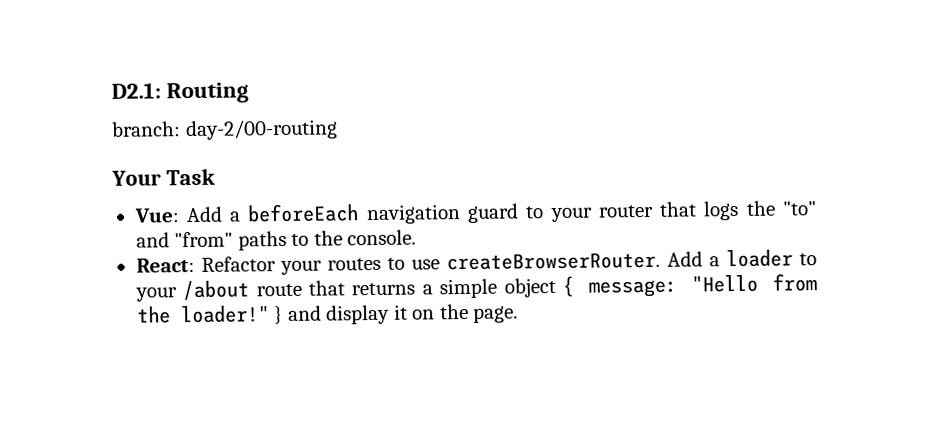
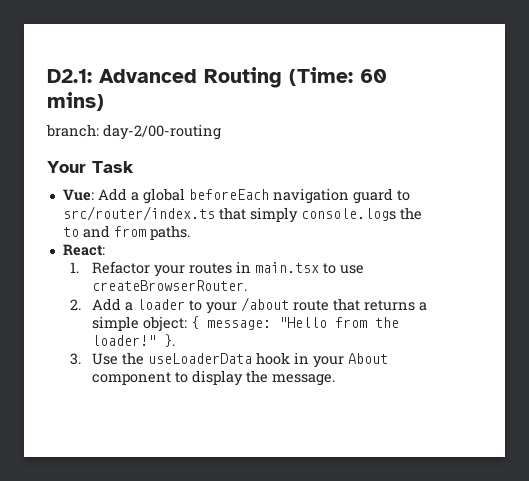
(161, 90) none -> [99,69,197,83] Advanced
(250, 93) none -> [289,67,387,86] [47,92,104,111] (Time: 60 mins)
(242, 216) none -> [142,188,185,204] global
[549,200,818,223] [135,229,417,251] your router that logs the "to" and "from" paths to the console. -> [62,206,422,223] [62,225,190,240] src/router/index.ts that simply console.logs the to and from paths.
(195, 265) none -> [69,262,79,273] // 1.
(381, 264) none -> [236,261,320,273] in main.tsx
(661, 261) none -> [69,299,81,310] // 2.
[503,278,556,298] object -> [143,316,188,332] object:
[274,303,519,325] } and display it on the page. -> [164,334,176,347] [69,352,389,368] [92,370,336,386] }. // 3. Use the useLoaderData hook in your About component to display the message.

